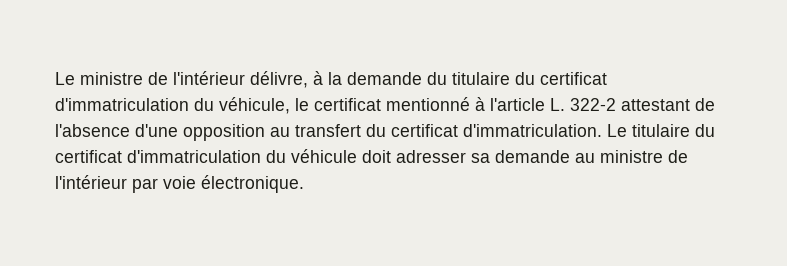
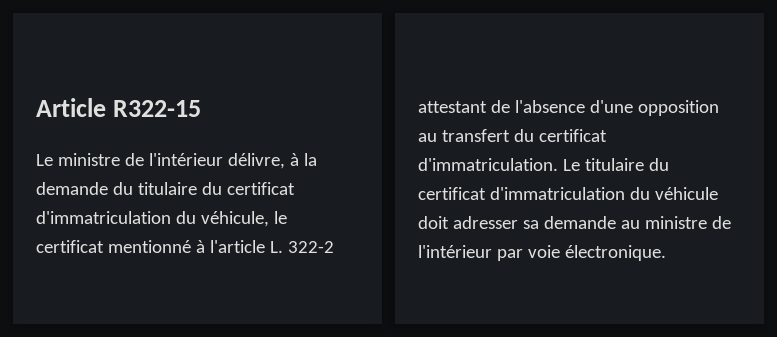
(55, 78) none -> [36,98,202,117] Article R322-15 //

